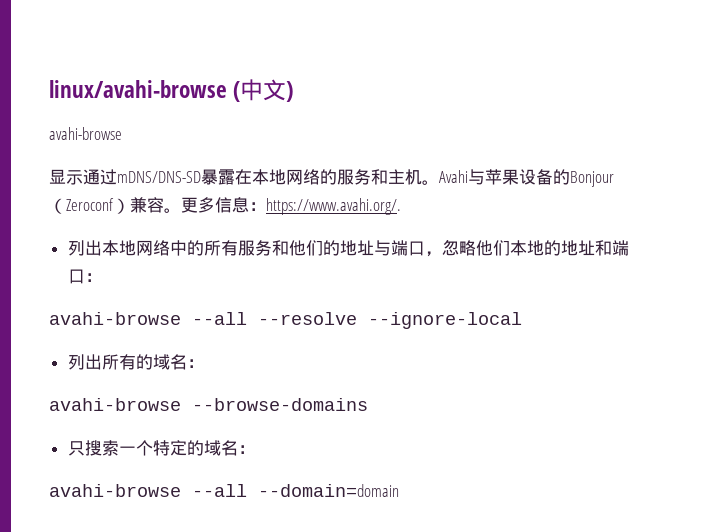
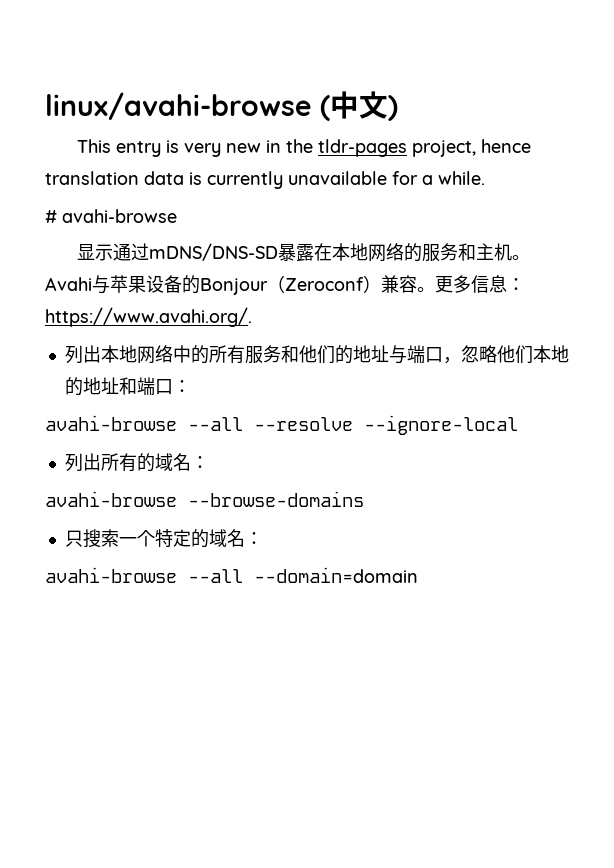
(294, 91) none -> [76,139,531,157] [45,171,485,189] [45,210,57,223] This entry is very new in the tldr-pages project, hence translation data is currently unavailable for a while. // #

